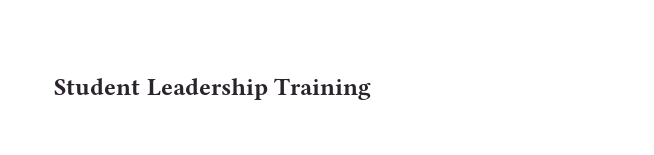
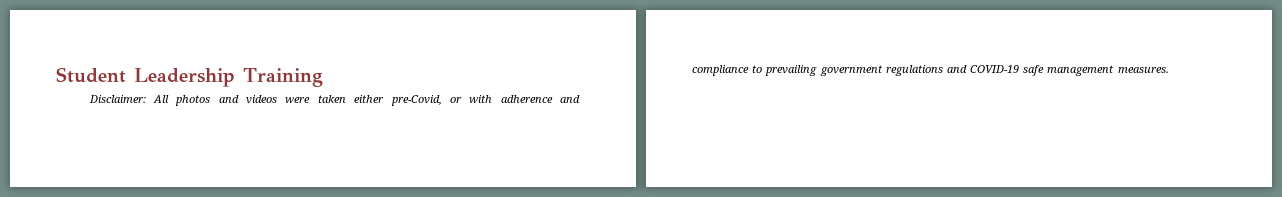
(372, 89) none -> [88,95,581,106] [692,65,1169,76] // Disclaimer: All photos and videos were taken either pre-Covid, or with adherence and compliance to prevailing government regulations and COVID-19 safe management measures.

